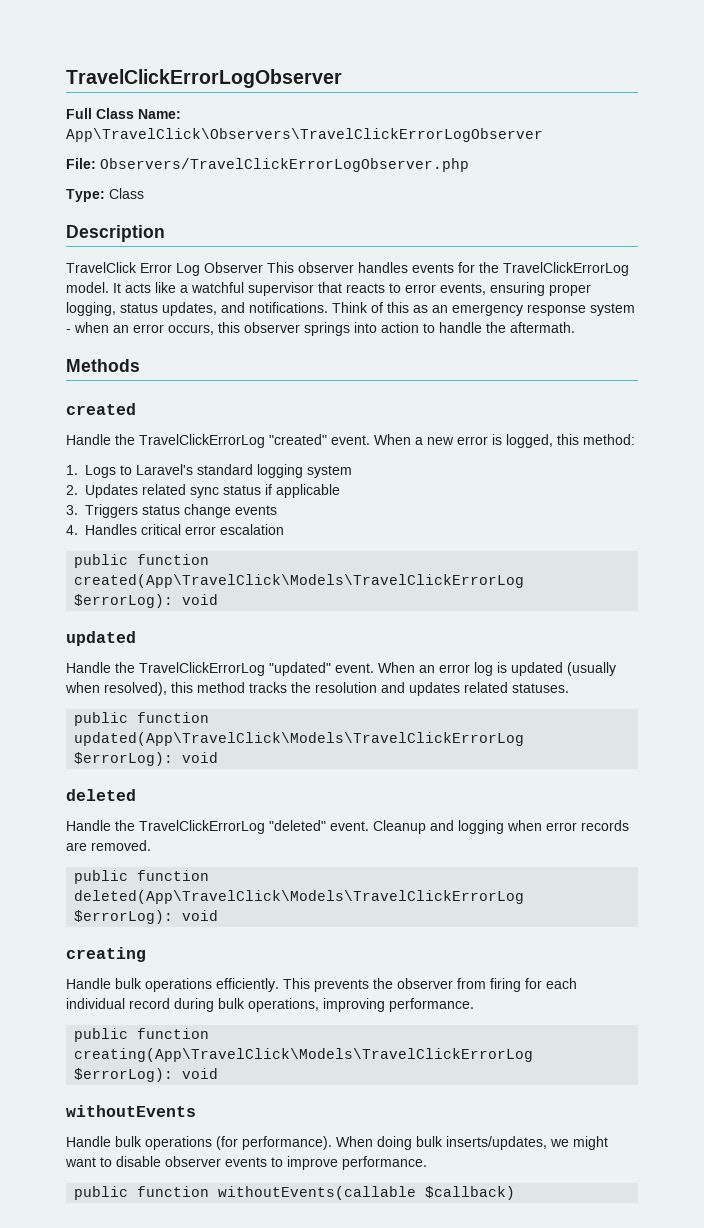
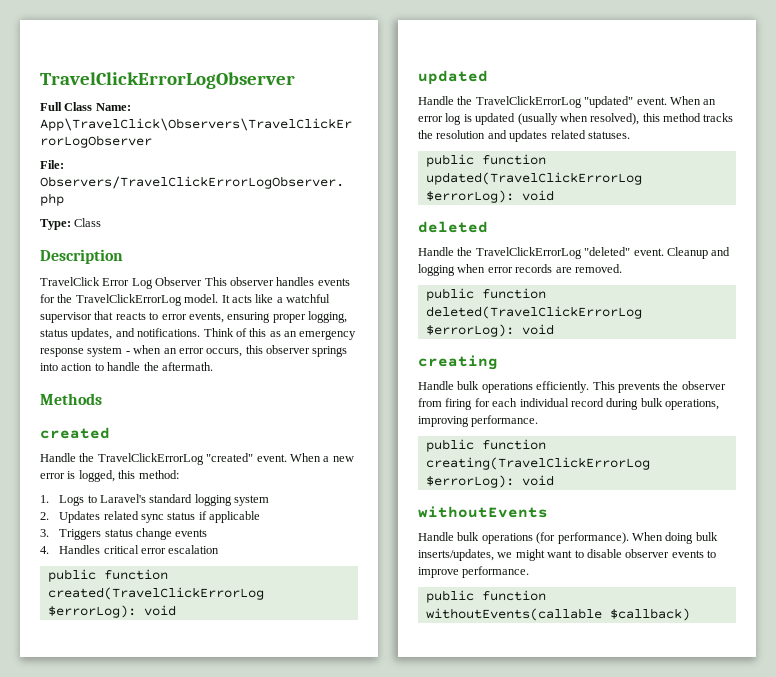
[74,574,525,588] created(App\TravelClick\Models\TravelClickErrorLog -> [47,587,264,600] created(TravelClickErrorLog
[74,732,525,746] updated(App\TravelClick\Models\TravelClickErrorLog -> [425,172,642,185] updated(TravelClickErrorLog
[74,890,525,904] deleted(App\TravelClick\Models\TravelClickErrorLog -> [425,306,642,319] deleted(TravelClickErrorLog
[74,1048,534,1062] creating(App\TravelClick\Models\TravelClickErrorLog -> [425,457,650,470] creating(TravelClickErrorLog

